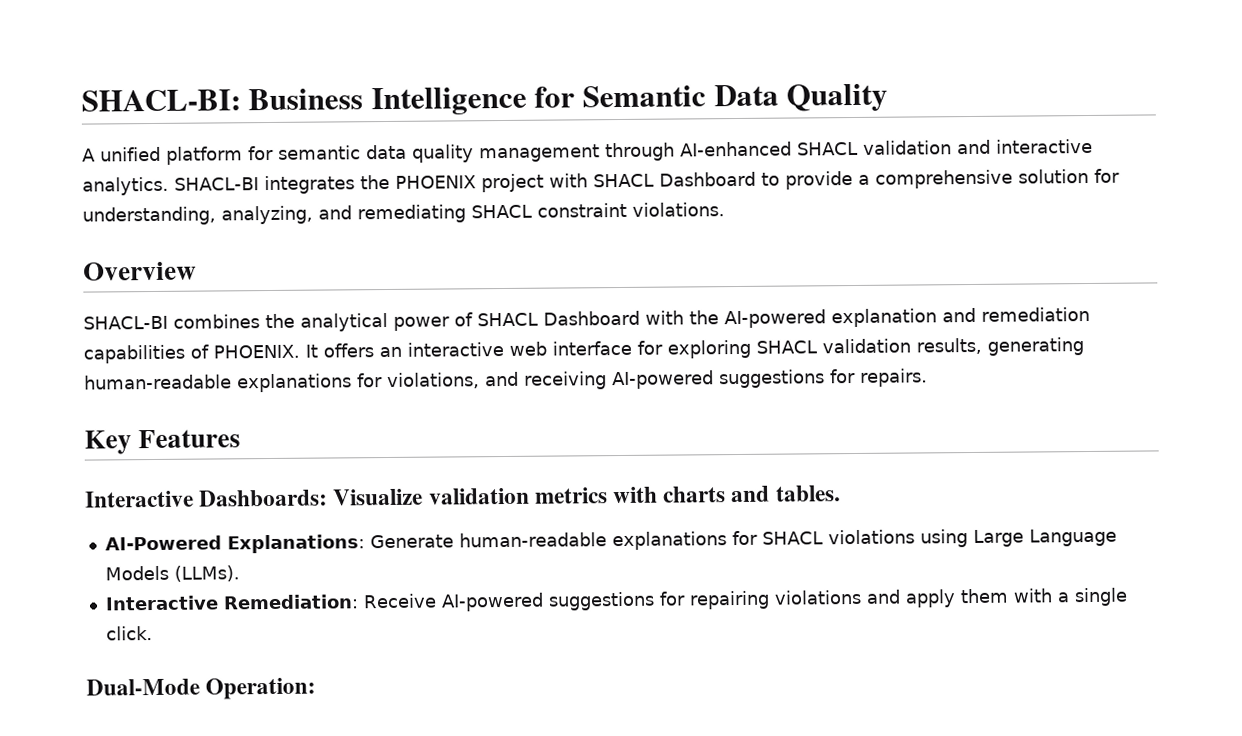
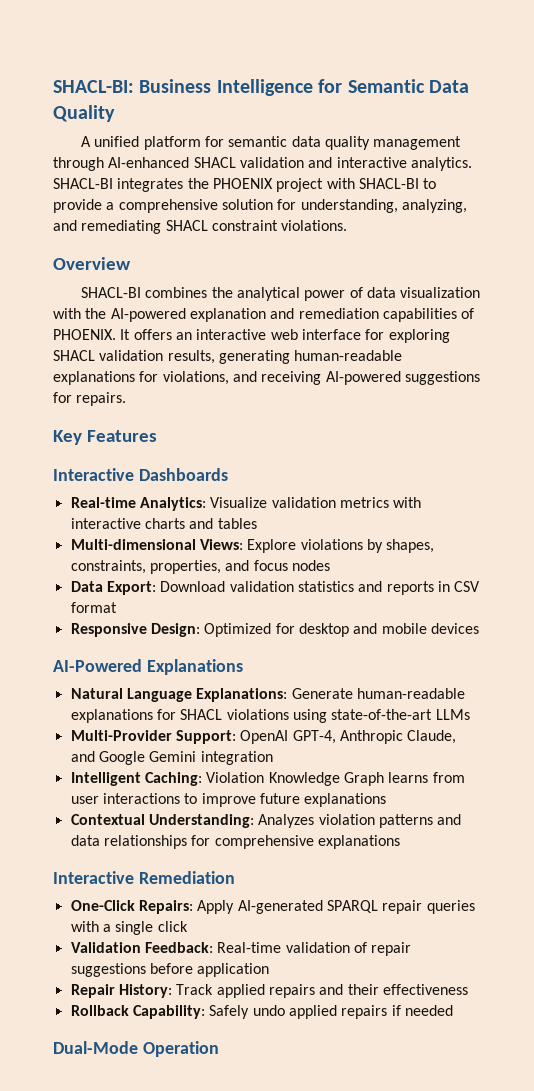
[593,171,756,188] SHACL Dashboard -> [358,178,419,189] SHACL-BI
[477,310,640,327] SHACL Dashboard -> [367,287,481,298] data visualization
[199,489,329,507] Dashboards: -> [138,468,228,481] [70,497,206,511] Dashboards // Real-time Analytics:
(659, 495) none -> [70,518,141,529] interactive
[775,485,841,502] [104,535,222,551] tables. // AI-Powered -> [217,518,257,529] [70,539,435,553] [70,560,330,574] [70,581,481,595] [70,602,117,613] [70,623,479,637] [53,659,243,675] [70,688,192,702] tables // Multi-dimensional Views: Explore violations by shapes, constraints, properties, and focus nodes // Data Export: Download validation statistics and reports in CSV format // Responsive Design: Optimized for desktop and mobile devices // AI-Powered Explanations // Natural Language
[972,528,1117,548] [104,565,240,582] [104,587,1128,612] [105,626,153,641] Large Language Models (LLMs). // Interactive Remediation: Receive AI-powered suggestions for repairing violations and apply them with a single click. -> [331,709,470,720] [70,730,457,744] [70,751,273,765] [70,772,465,786] [70,793,387,807] [70,814,462,828] [70,835,400,849] [53,871,235,884] [70,900,475,914] [70,921,188,935] [70,942,412,956] [70,963,270,977] [70,984,468,998] [70,1005,453,1019] state-of-the-art LLMs // Multi-Provider Support: OpenAI GPT-4, Anthropic Claude, and Google Gemini integration // Intelligent Caching: Violation Knowledge Graph learns from user interactions to improve future explanations // Contextual Understanding: Analyzes violation patterns and data relationships for comprehensive explanations // Interactive Remediation // One-Click Repairs: Apply AI-generated SPARQL repair queries with a single click // Validation Feedback: Real-time validation of repair suggestions before application // Repair History: Track applied repairs and their effectiveness // Rollback Capability: Safely undo applied repairs if needed
[205,677,317,700] Operation: -> [142,1041,219,1057] Operation

